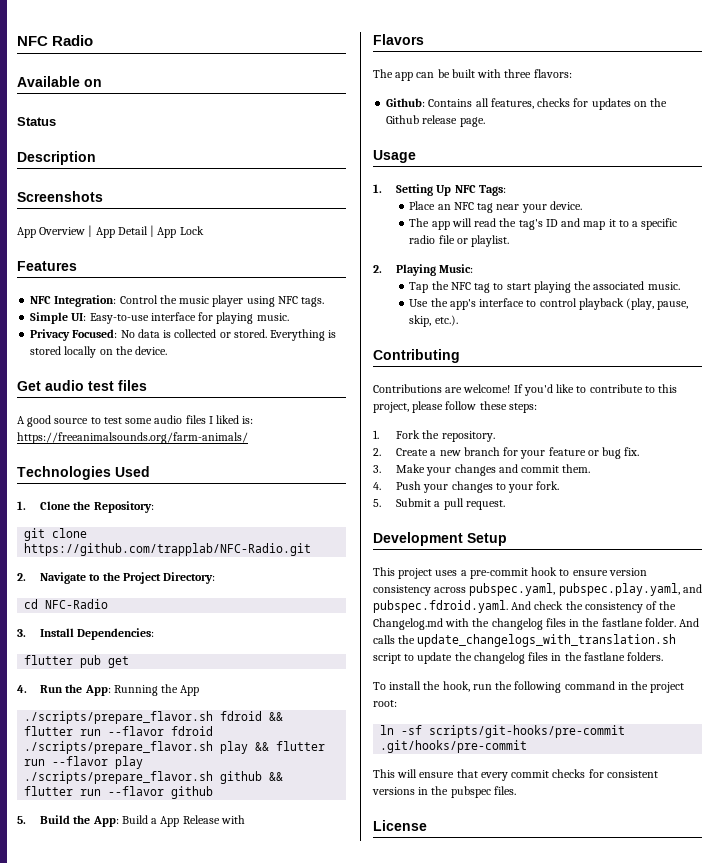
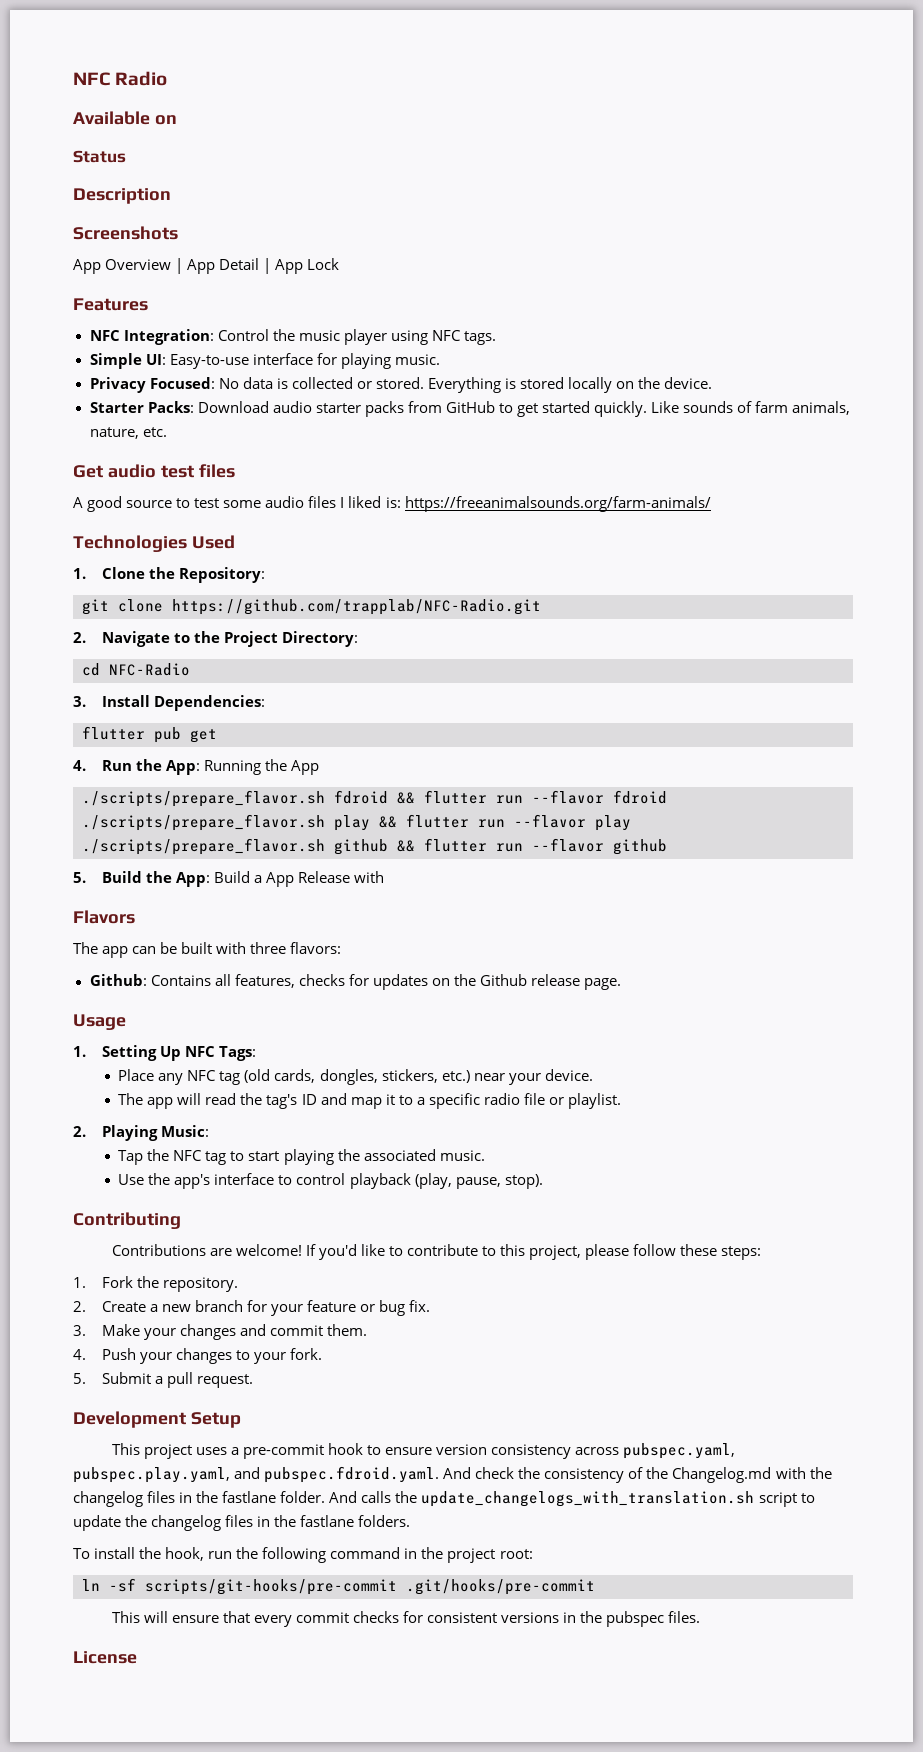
(168, 350) none -> [89,401,851,417] [89,427,167,439] // Starter Packs: Download audio starter packs from GitHub to get started quickly. Like sounds of farm animals, nature, etc.
[437,202,494,213] an NFC tag -> [158,1069,470,1085] any NFC tag (old cards, dongles, stickers, etc.)
[409,315,458,327] skip, etc.). -> [504,1174,543,1189] stop).

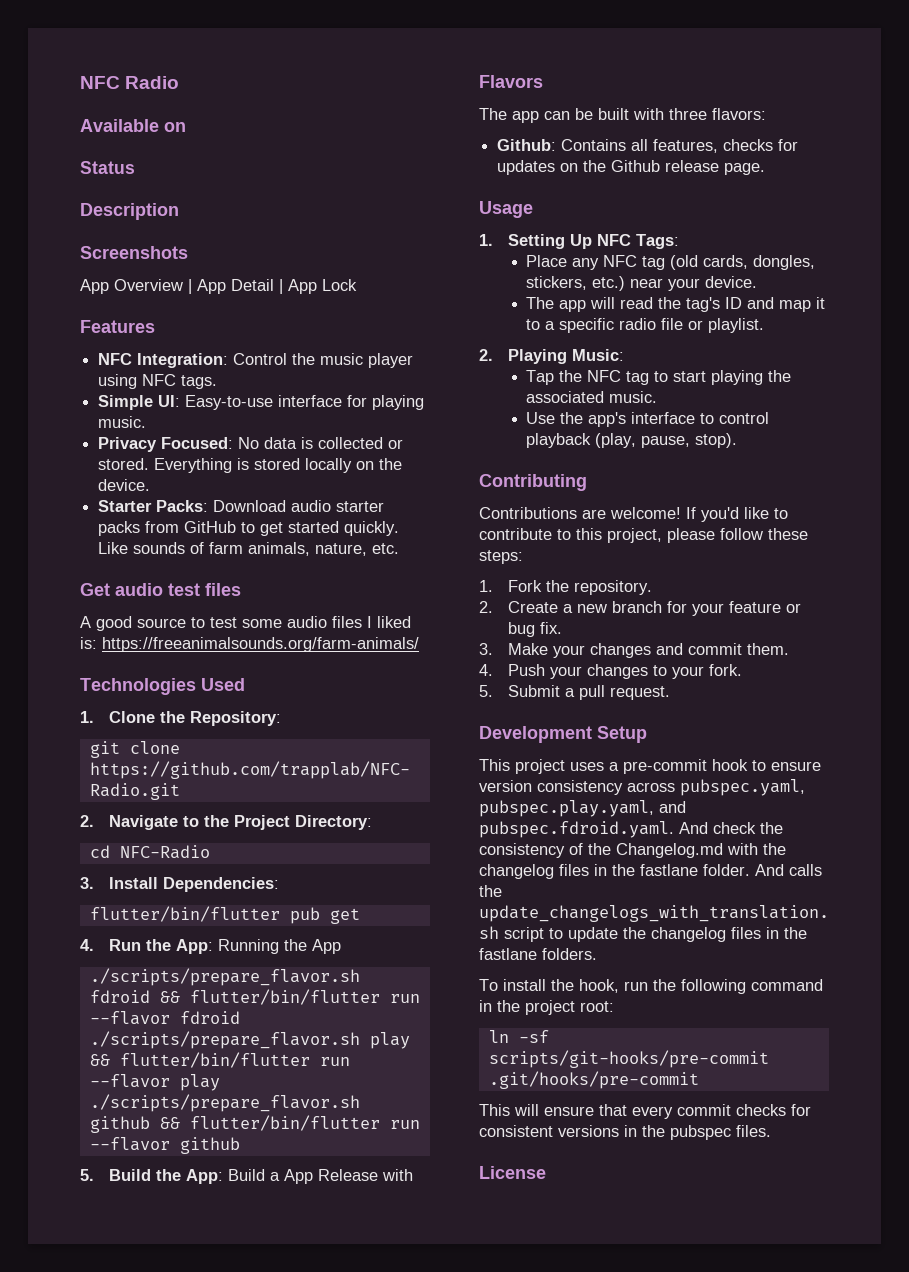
[82,726,145,740] flutter -> [89,906,280,922] flutter/bin/flutter
[424,790,487,804] flutter -> [189,989,380,1005] flutter/bin/flutter
[406,814,469,828] flutter -> [119,1052,310,1068] flutter/bin/flutter
[424,838,487,852] flutter -> [189,1115,380,1131] flutter/bin/flutter

